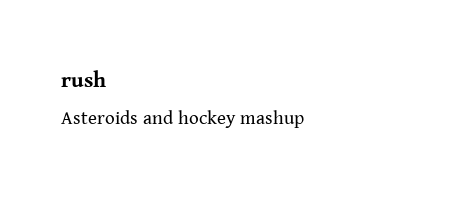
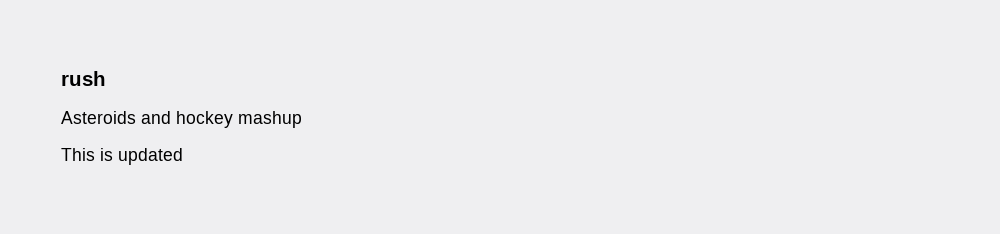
(304, 119) none -> [61,148,183,165] // This is updated

